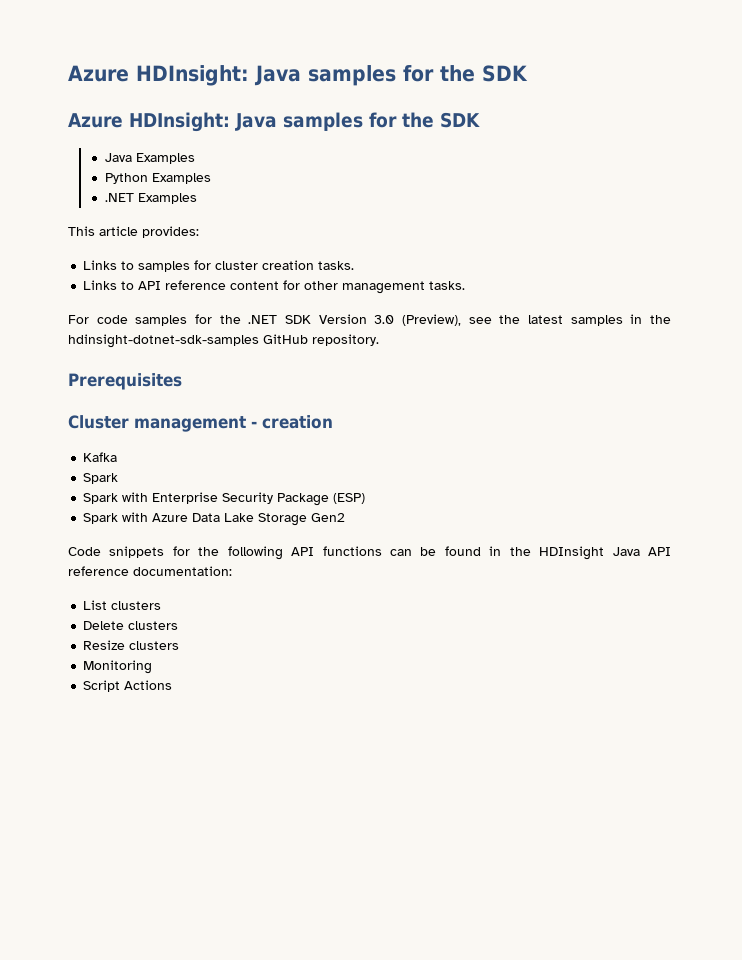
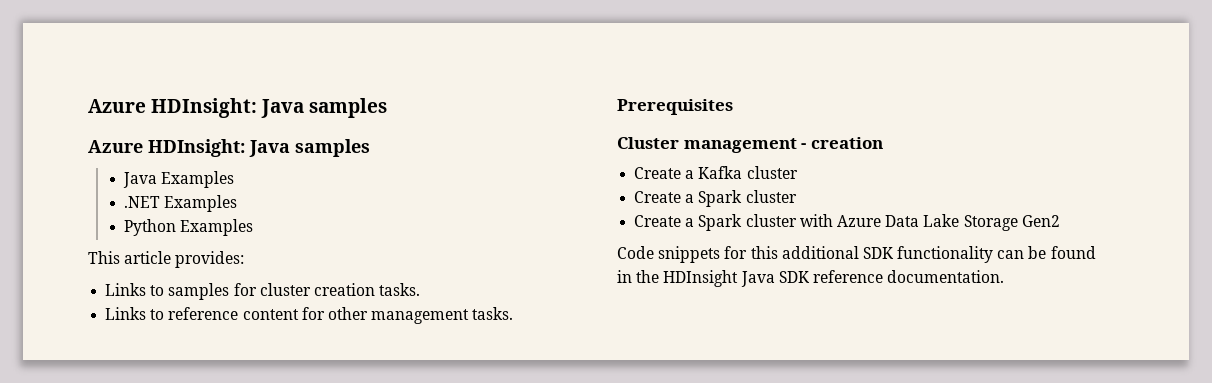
[68,65,528,86] [68,112,480,132] Azure HDInsight: Java samples for the SDK // Azure HDInsight: Java samples for the SDK -> [88,98,388,118] [88,139,370,157] Azure HDInsight: Java samples // Azure HDInsight: Java samples
[104,173,211,184] [104,193,134,202] Python Examples // .NET -> [123,195,237,212] [123,219,176,236] .NET Examples // Python
[138,281,162,290] API -> (165, 314) none
[68,314,671,326] [68,334,379,348] // For code samples for the .NET SDK Version 3.0 (Preview), see the latest samples in the hdinsight-dotnet-sdk-samples GitHub repository. -> (514, 313) none
(333, 422) none -> [634,167,695,179] Create a
[83,473,119,484] [83,492,366,506] [83,513,119,524] // Spark // Spark with Enterprise Security Package (ESP) // Spark -> [746,166,798,179] [634,190,797,207] [634,214,797,231] cluster // Create a Spark cluster // Create a Spark cluster
[198,546,382,560] the following API functions -> [750,246,994,263] this additional SDK functionality
[648,547,672,556] [68,566,232,576] [83,600,162,610] [83,621,179,630] [83,640,180,650] [83,660,153,674] [83,680,173,692] API reference documentation: // List clusters // Delete clusters // Resize clusters // Monitoring // Script Actions -> [778,270,1005,283] SDK reference documentation.

